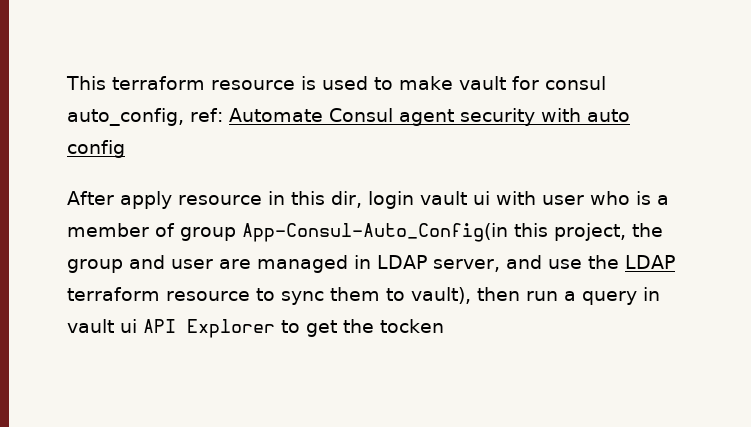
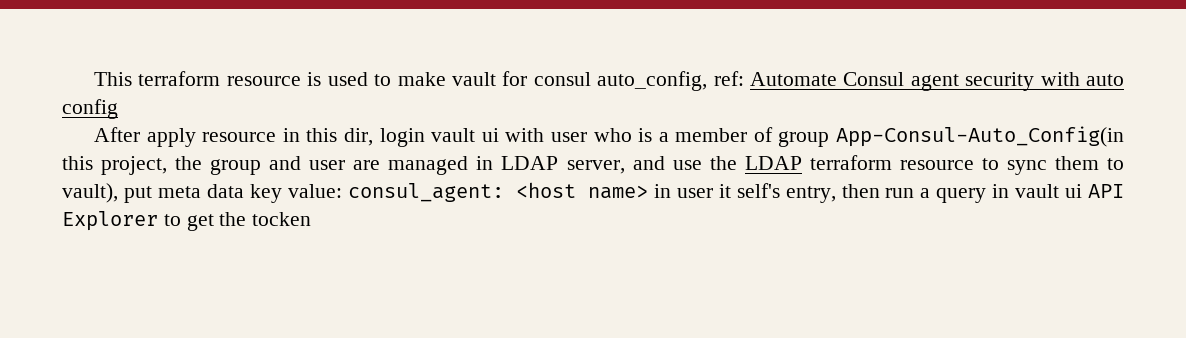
(471, 295) none -> [123,182,836,203] put meta data key value: consul_agent: <host name> in user it self's entry,

